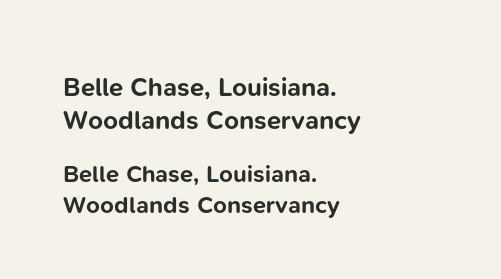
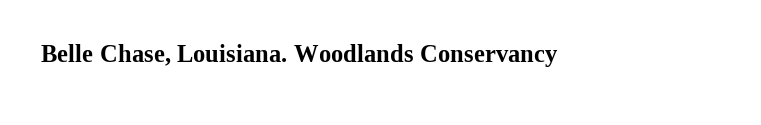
[63,77,338,100] [63,110,362,134] [63,165,317,186] [63,196,340,218] Belle Chase, Louisiana. Woodlands Conservancy // Belle Chase, Louisiana. Woodlands Conservancy -> [41,44,559,67] Belle Chase, Louisiana. Woodlands Conservancy

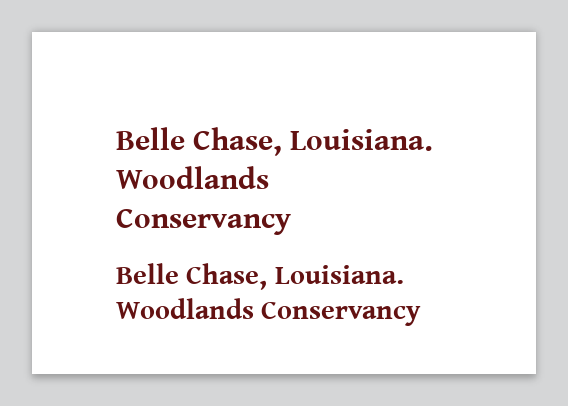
[41,44,559,67] Belle Chase, Louisiana. Woodlands Conservancy -> [116,127,434,156] [116,166,269,189] [116,208,291,235] [116,263,404,290] [116,298,422,326] Belle Chase, Louisiana. Woodlands Conservancy // Belle Chase, Louisiana. Woodlands Conservancy

